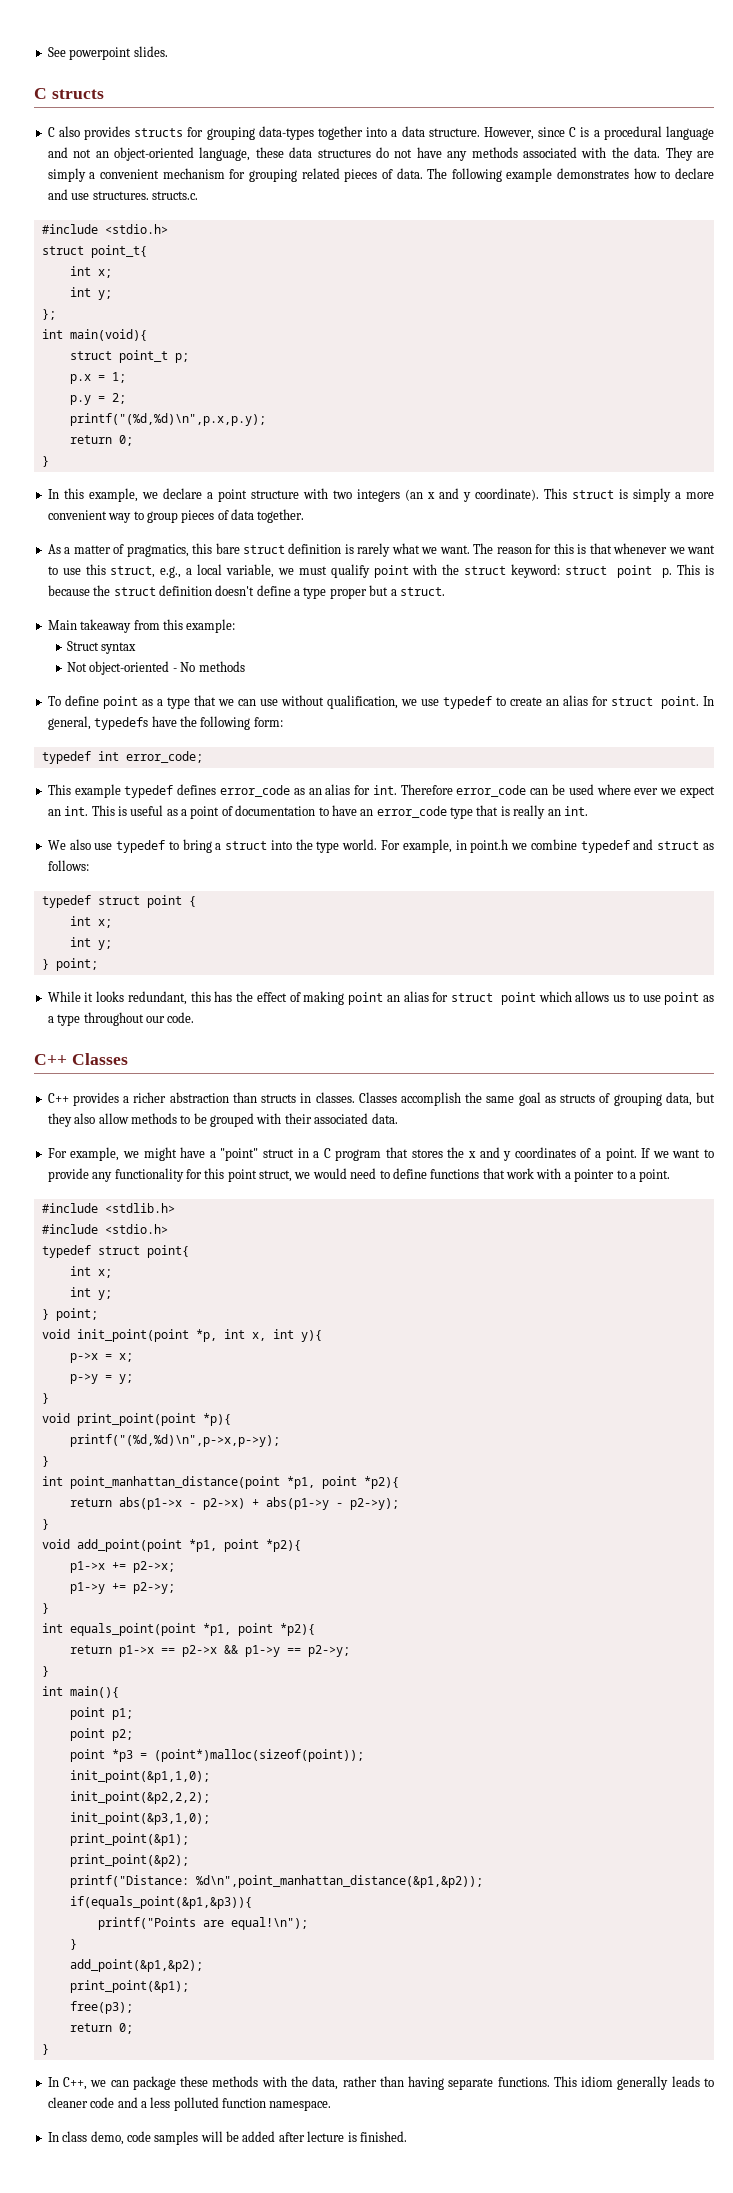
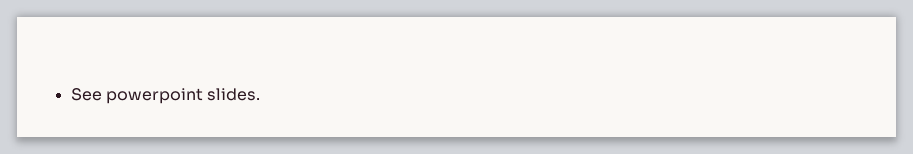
[34,88,104,99] [47,126,714,140] [47,147,715,161] [47,168,714,182] [47,189,198,200] [41,224,168,234] [41,245,147,258] [69,266,112,278] [69,287,112,300] [41,309,56,320] [41,329,147,341] [69,350,189,363] [69,372,126,384] [69,393,126,405] [69,413,266,426] [69,435,133,446] [41,456,49,467] [47,488,715,502] [47,509,305,523] [47,543,715,557] [47,564,714,578] [47,585,445,599] [47,619,236,633] [67,641,137,654] [67,661,245,675] [47,695,715,709] [47,716,283,730] [41,751,203,764] [47,784,715,798] [47,805,588,819] [47,839,714,853] [47,860,89,871] [41,895,196,908] [69,916,112,928] [69,937,112,950] [41,958,98,971] [47,991,715,1005] [47,1012,195,1026] [34,1053,128,1065] [47,1092,716,1106] [47,1113,398,1127] [47,1147,715,1161] [47,1168,671,1182] [41,1203,175,1213] [41,1224,168,1234] [41,1245,189,1258] [69,1266,112,1278] [69,1287,112,1300] [41,1308,98,1321] [41,1329,322,1342] [69,1352,133,1363] [69,1373,133,1384] [41,1393,49,1404] [41,1413,231,1426] [69,1434,280,1447] [41,1456,49,1467] [41,1476,399,1489] [69,1497,399,1510] [41,1519,49,1530] [41,1539,301,1552] [69,1561,175,1573] [69,1582,175,1594] [41,1603,49,1614] [41,1623,315,1636] [69,1645,350,1657] [41,1666,49,1677] [41,1686,119,1698] [69,1707,133,1720] [69,1728,133,1741] [69,1749,364,1762] [69,1770,210,1783] [69,1791,210,1804] [69,1812,210,1825] [69,1833,189,1846] [69,1854,189,1867] [69,1875,483,1888] [69,1896,252,1909] [97,1917,308,1930] [69,1939,77,1950] [69,1959,203,1972] [69,1980,189,1993] [69,2001,133,2014] [69,2023,133,2034] [41,2044,49,2055] [47,2076,714,2090] [47,2097,332,2111] [47,2131,407,2145] // C structs // C also provides structs for grouping data-types together into a data structure. However, since C is a procedural language and not an object-oriented language, these data structures do not have any methods associated with the data. They are simply a convenient mechanism for grouping related pieces of data. The following example demonstrates how to declare and use structures. structs.c. // #include <stdio.h> // struct point_t{ // int x; // int y; // }; // int main(void){ // struct point_t p; // p.x = 1; // p.y = 2; // printf("(%d,%d)\n",p.x,p.y); // return 0; // } // In this example, we declare a point structure with two integers (an x and y coordinate). This struct is simply a more convenient way to group pieces of data together. // As a matter of pragmatics, this bare struct definition is rarely what we want. The reason for this is that whenever we want to use this struct, e.g., a local variable, we must qualify point with the struct keyword: struct point p. This is because the struct definition doesn't define a type proper but a struct. // Main takeaway from this example: // Struct syntax // Not object-oriented - No methods // To define point as a type that we can use without qualification, we use typedef to create an alias for struct point. In general, typedefs have the following form: // typedef int error_code; // This example typedef defines error_code as an alias for int. Therefore error_code can be used where ever we expect an int. This is useful as a point of documentation to have an error_code type that is really an int. // We also use typedef to bring a struct into the type world. For example, in point.h we combine typedef and struct as follows: // typedef struct point { // int x; // int y; // } point; // While it looks redundant, this has the effect of making point an alias for struct point which allows us to use point as a type throughout our code. // C++ Classes // C++ provides a richer abstraction than structs in classes. Classes accomplish the same goal as structs of grouping data, but they also allow methods to be grouped with their associated data. // For example, we might have a "point" struct in a C program that stores the x and y coordinates of a point. If we want to provide any functionality for this point struct, we would need to define functions that work with a pointer to a point. // #include <stdlib.h> // #include <stdio.h> // typedef struct point{ // int x; // int y; // } point; // void init_point(point *p, int x, int y){ // p->x = x; // p->y = y; // } // void print_point(point *p){ // printf("(%d,%d)\n",p->x,p->y); // } // int point_manhattan_distance(point *p1, point *p2){ // return abs(p1->x - p2->x) + abs(p1->y - p2->y); // } // void add_point(point *p1, point *p2){ // p1->x += p2->x; // p1->y += p2->y; // } // int equals_point(point *p1, point *p2){ // return p1->x == p2->x && p1->y == p2->y; // } // int main(){ // point p1; // point p2; // point *p3 = (point*)malloc(sizeof(point)); // init_point(&p1,1,0); // init_point(&p2,2,2); // init_point(&p3,1,0); // print_point(&p1); // print_point(&p2); // printf("Distance: %d\n",point_manhattan_distance(&p1,&p2)); // if(equals_point(&p1,&p3)){ // printf("Points are equal!\n"); // } // add_point(&p1,&p2); // print_point(&p1); // free(p3); // return 0; // } // In C++, we can package these methods with the data, rather than having separate functions. This idiom generally leads to cleaner code and a less polluted function namespace. // In class demo, code samples will be added after lecture is finished. -> (261, 94) none

